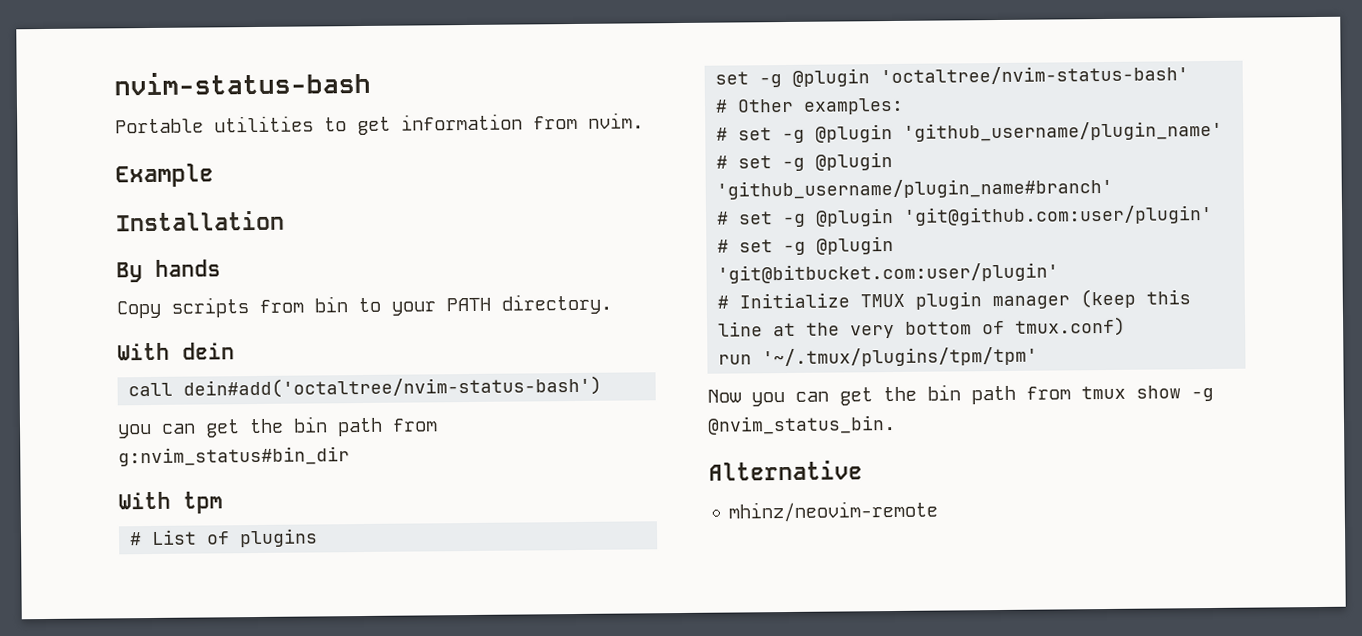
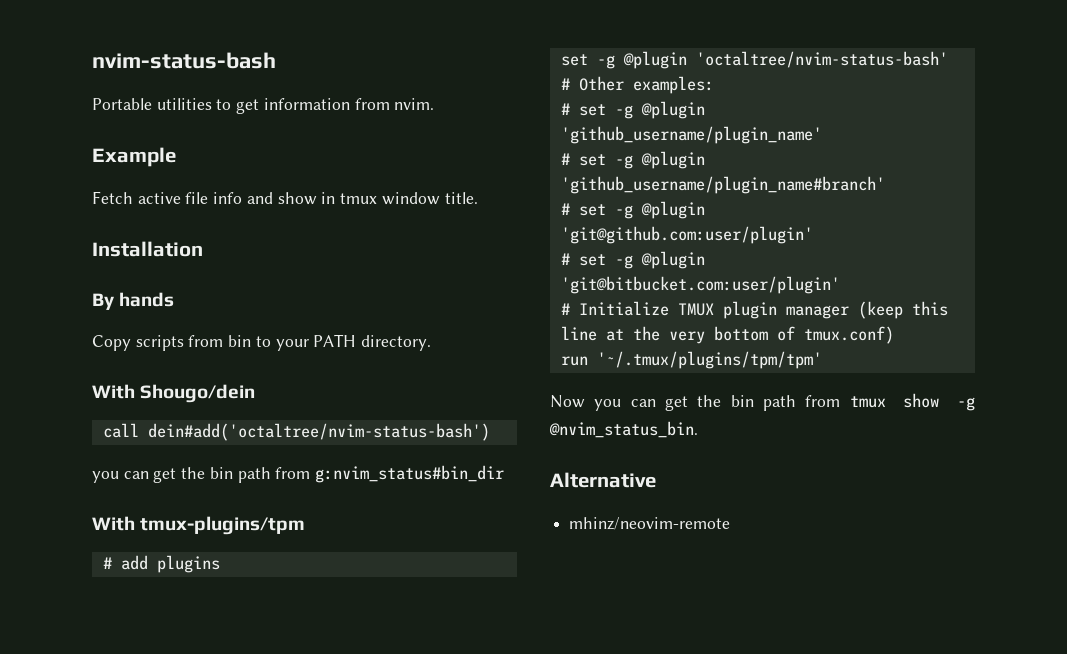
(214, 175) none -> [92,191,478,205] // Fetch active file info and show in tmux window title.
[182,342,235,360] dein -> [140,384,256,403] Shougo/dein
[183,491,223,514] [129,529,231,546] tpm // # List of -> [140,516,306,535] [102,555,148,570] tmux-plugins/tpm // # add

